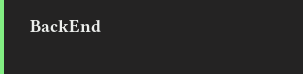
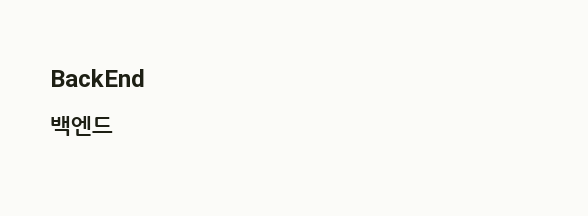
(101, 26) none -> [50,116,113,136] // 백엔드

